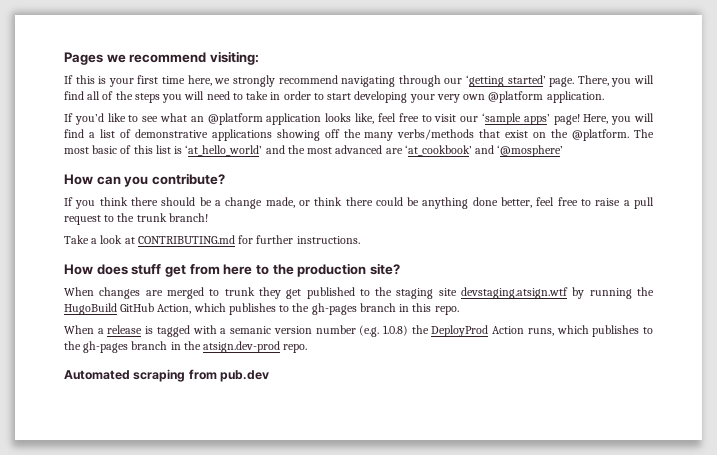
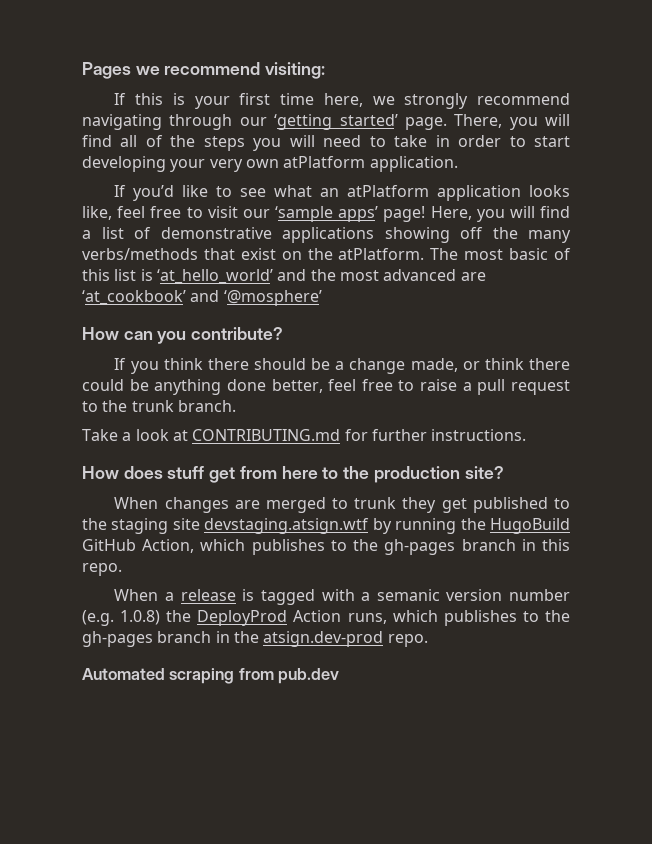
[488,91,544,103] @platform -> [283,156,366,168] atPlatform
[207,113,263,125] @platform -> [347,185,430,197] atPlatform
[572,129,630,141] @platform. -> [338,248,425,260] atPlatform.
[168,213,208,222] branch! -> [177,400,236,412] branch.

